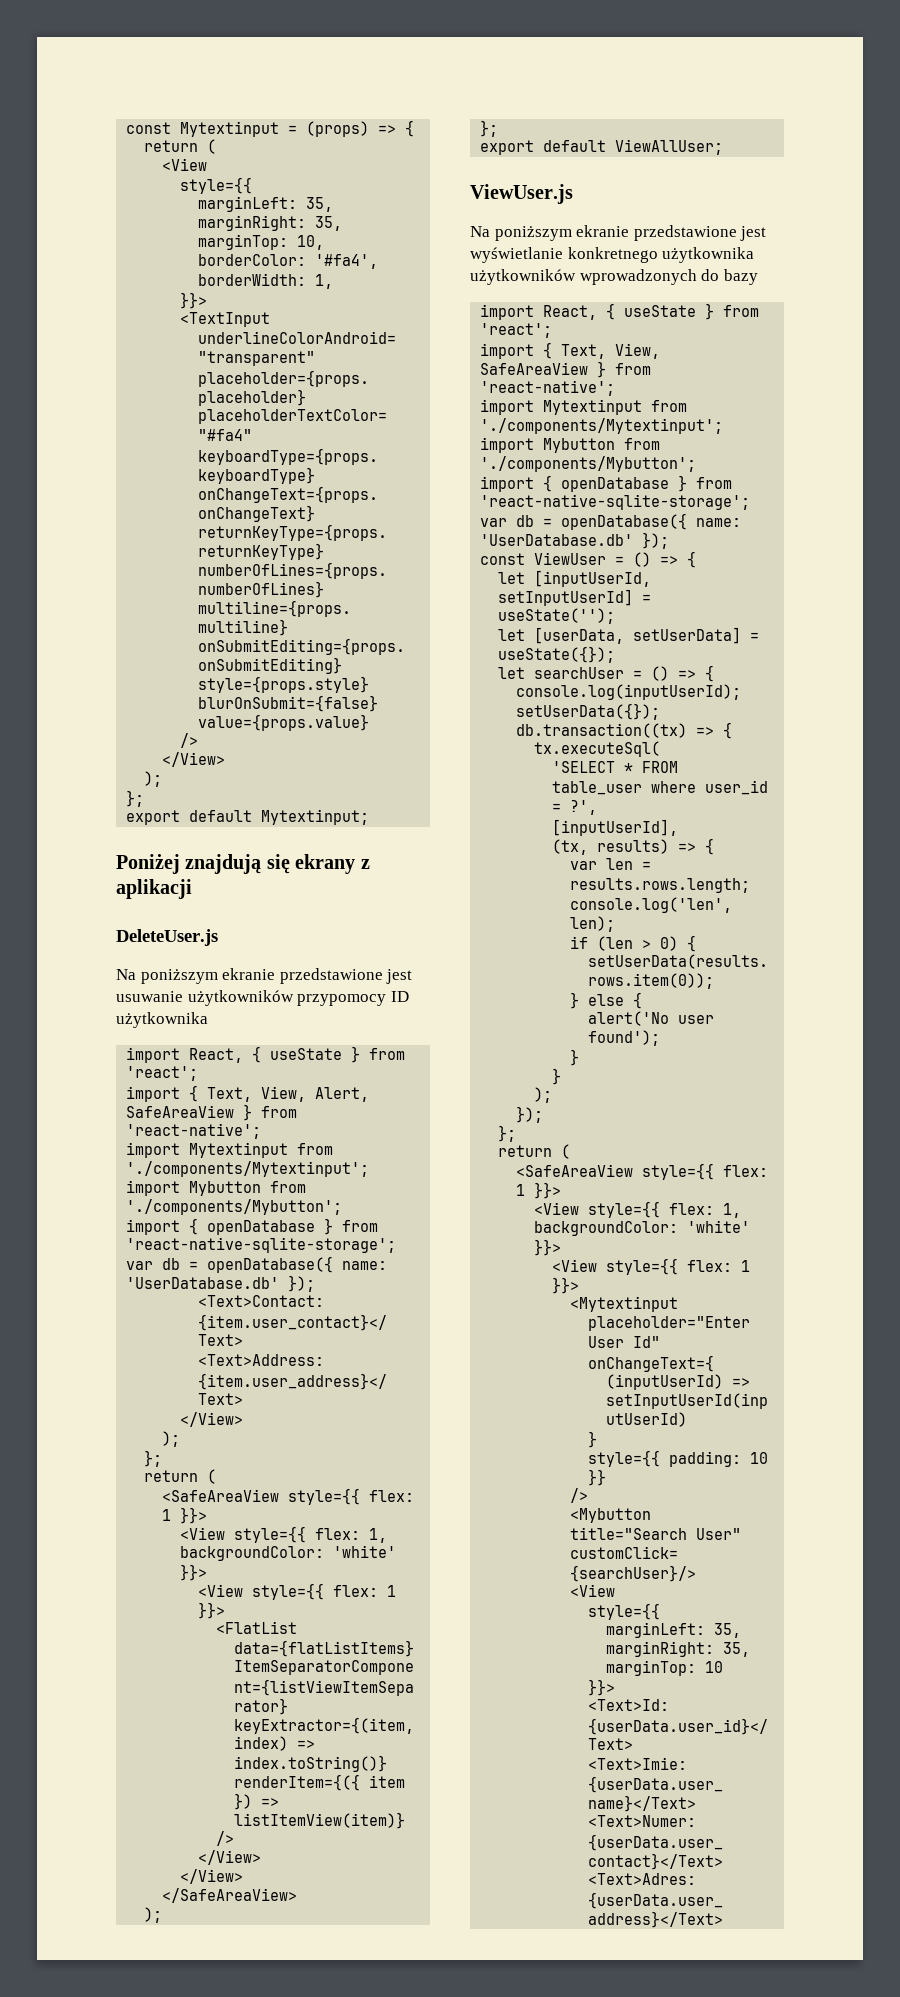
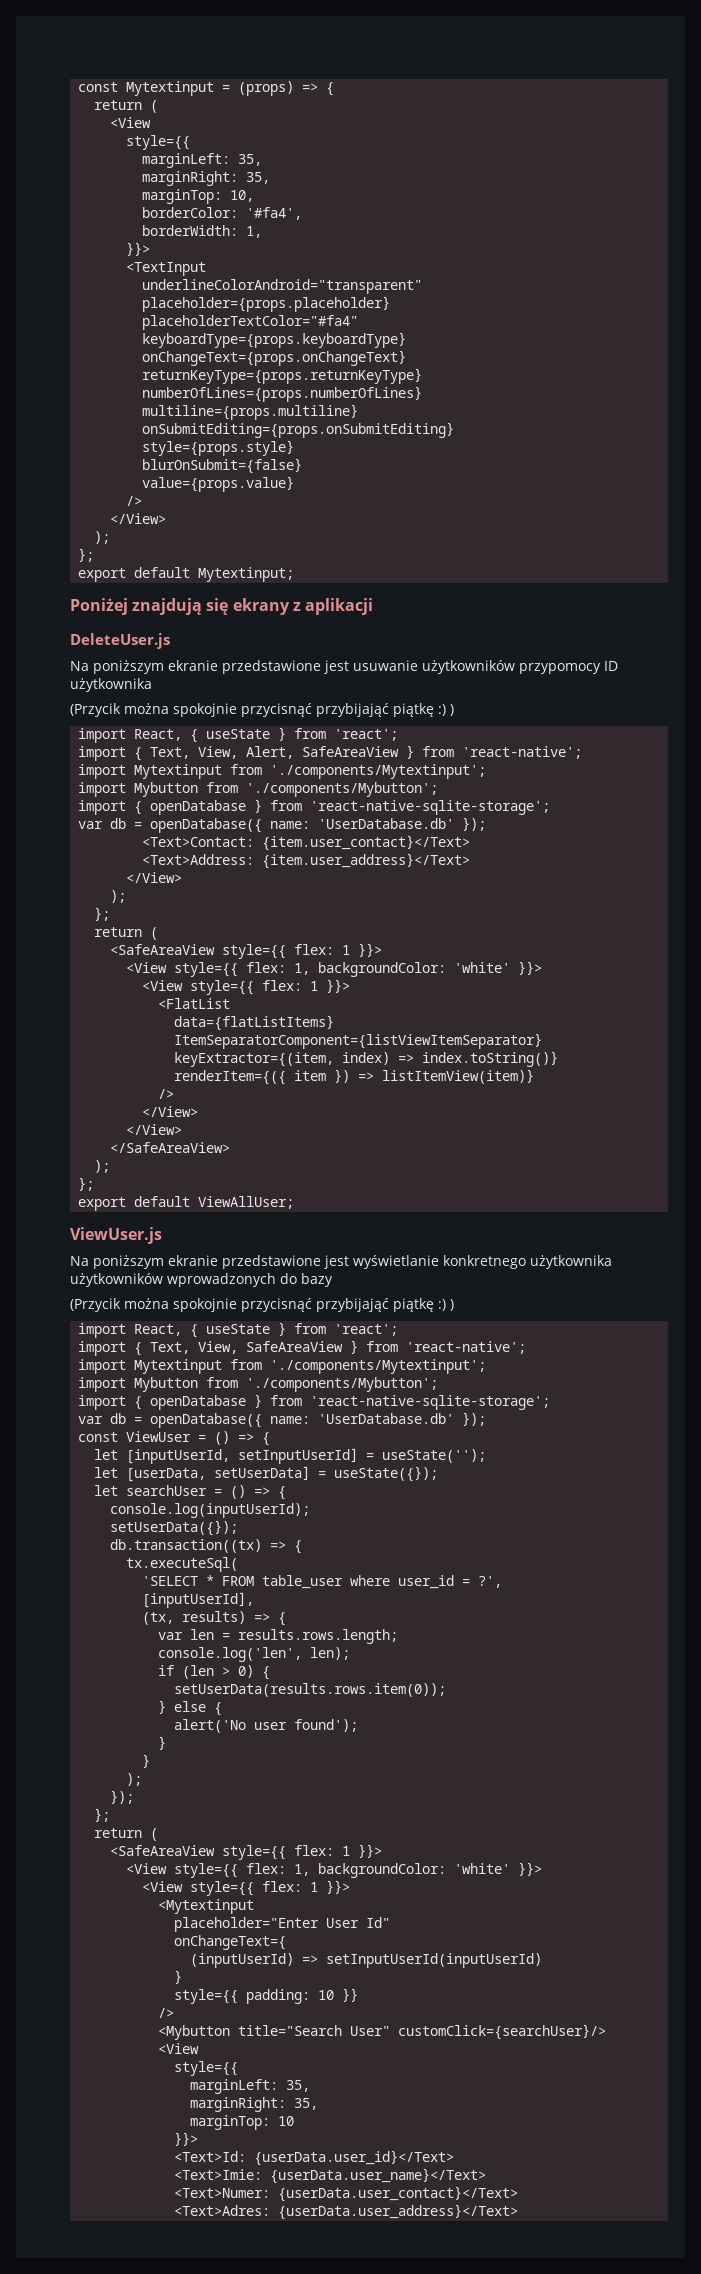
(208, 1020) none -> [70,703,454,717] // (Przycik można spokojnie przycisnąć przybijająć piątkę :) )
(758, 277) none -> [70,1298,454,1312] // (Przycik można spokojnie przycisnąć przybijająć piątkę :) )

